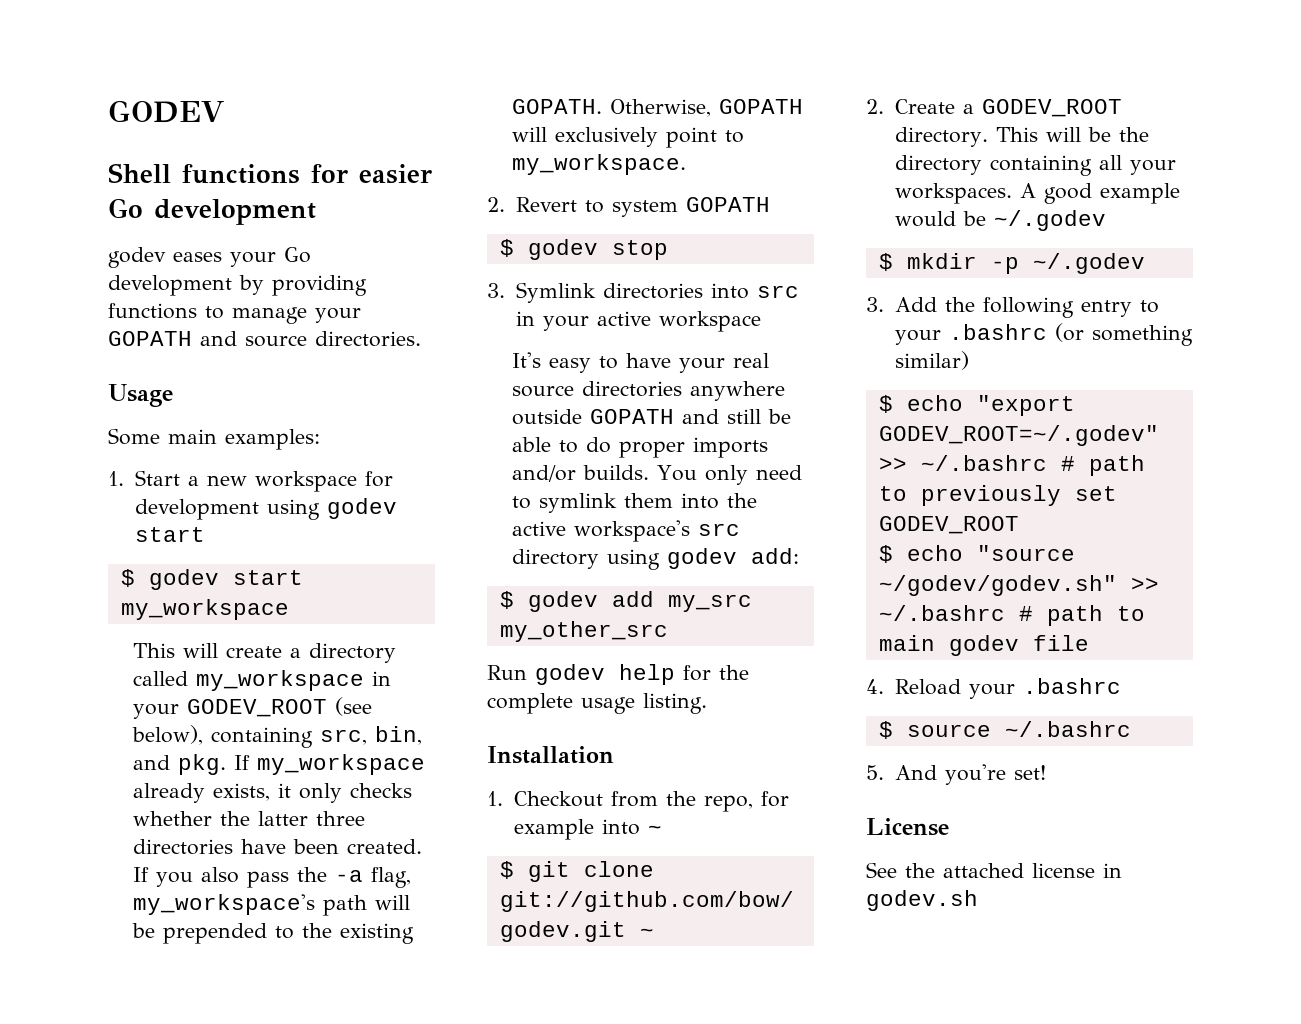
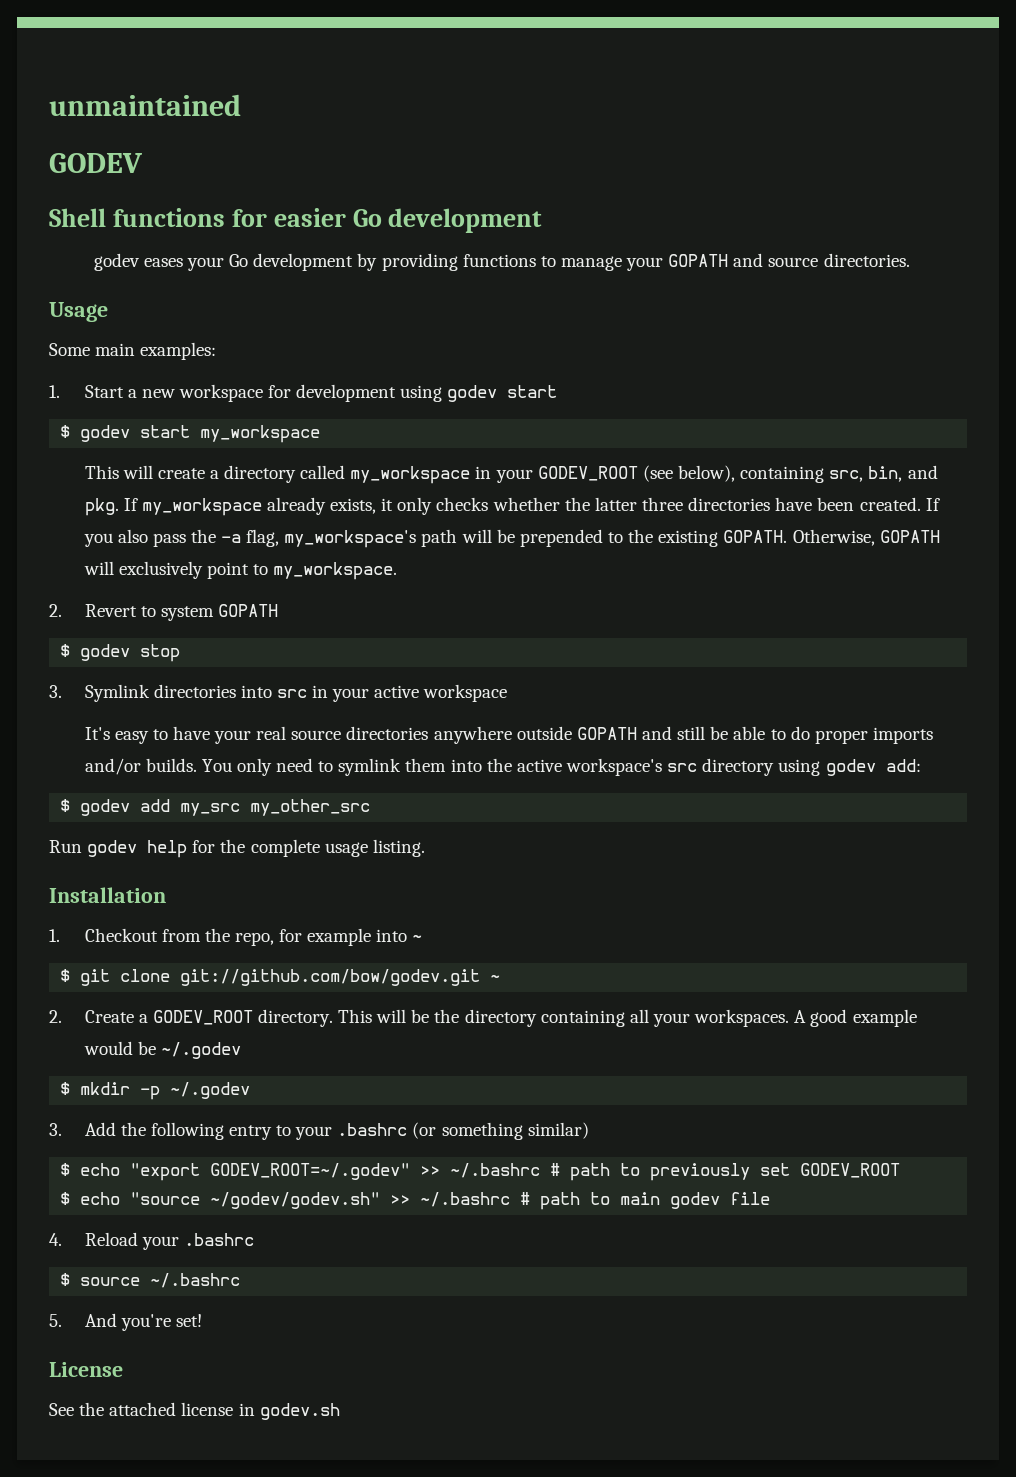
(108, 111) none -> [49,94,241,116] unmaintained //

